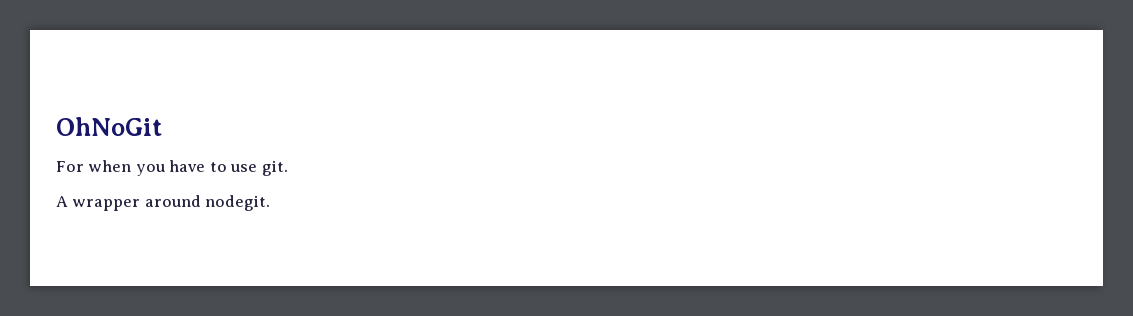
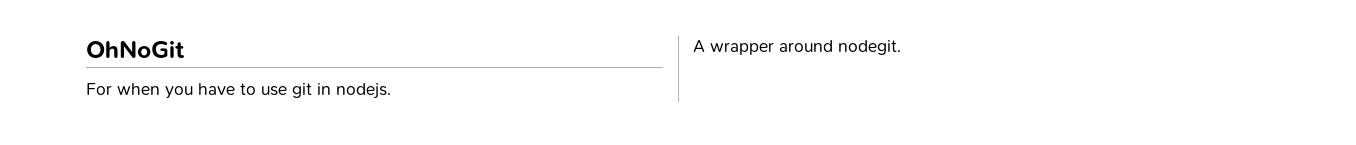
[261,160,288,176] git. -> [292,83,391,99] git in nodejs.

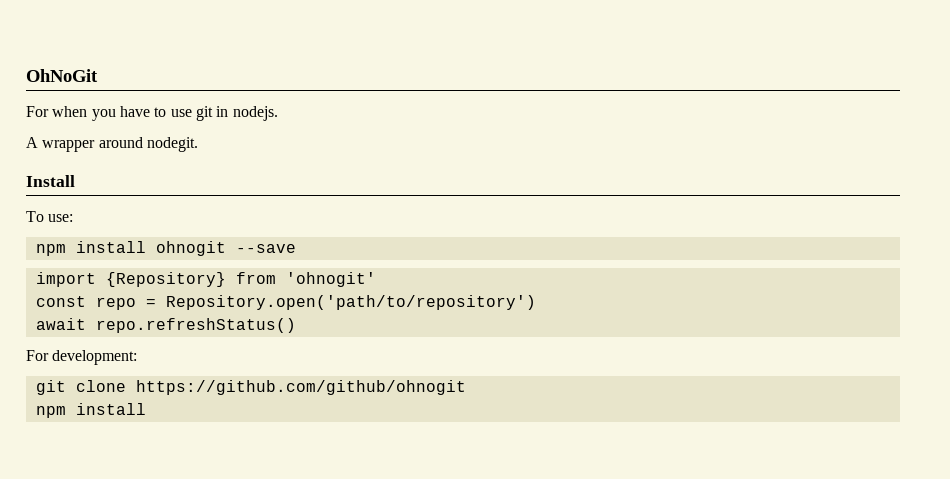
(901, 47) none -> [26,175,75,187] [26,211,74,222] [35,241,296,256] [35,272,376,287] [35,295,536,310] [35,318,296,333] [26,350,138,365] [35,380,466,395] [35,403,146,418] // Install // To use: // npm install ohnogit --save // import {Repository} from 'ohnogit' // const repo = Repository.open('path/to/repository') // await repo.refreshStatus() // For development: // git clone https://github.com/github/ohnogit // npm install

